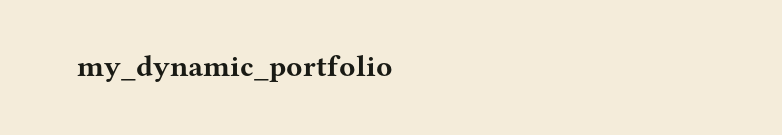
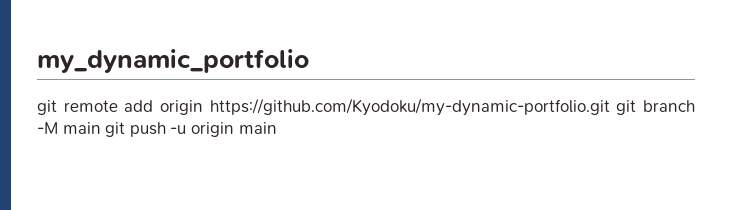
(393, 68) none -> [37,98,695,116] [37,122,277,137] // git remote add origin https://github.com/Kyodoku/my-dynamic-portfolio.git git branch -M main git push -u origin main

